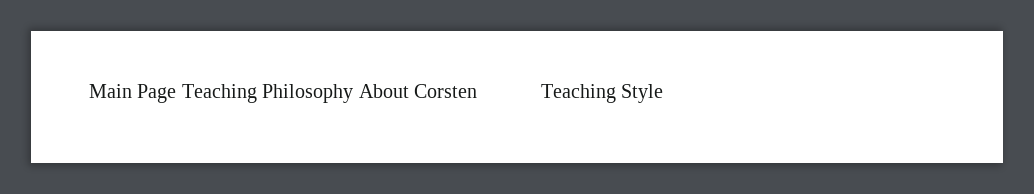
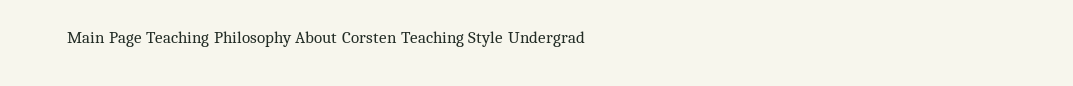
(664, 93) none -> [507,31,585,47] Undergrad

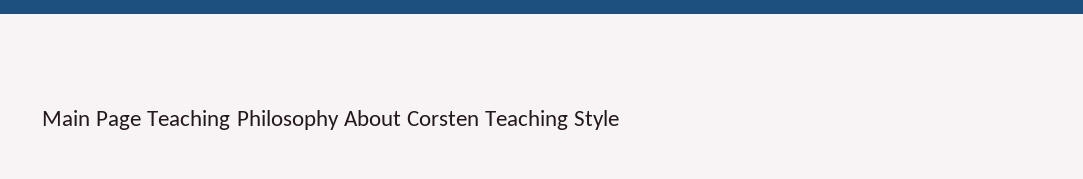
[507,31,585,47] Undergrad -> (620, 120) none

